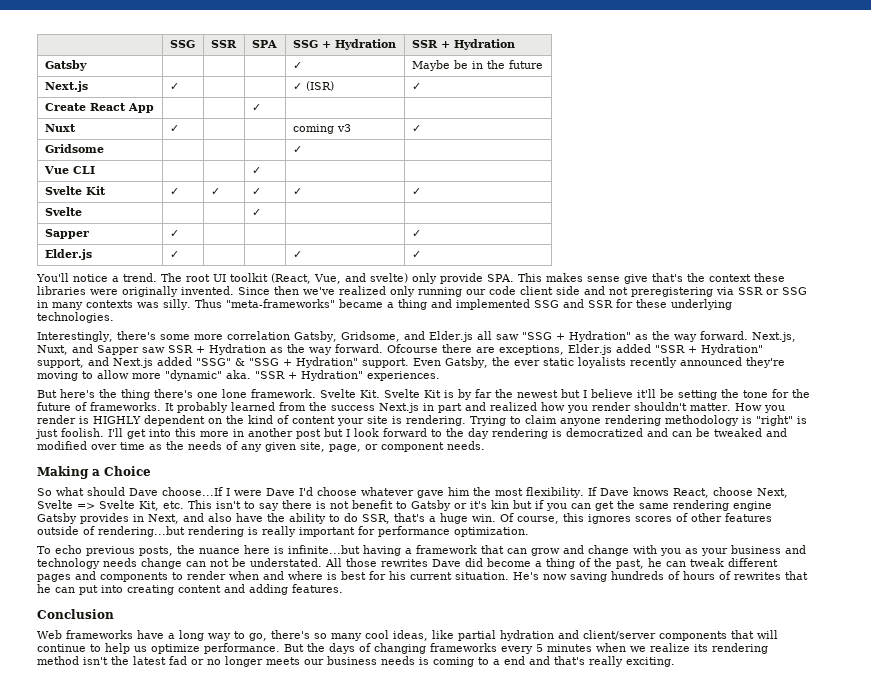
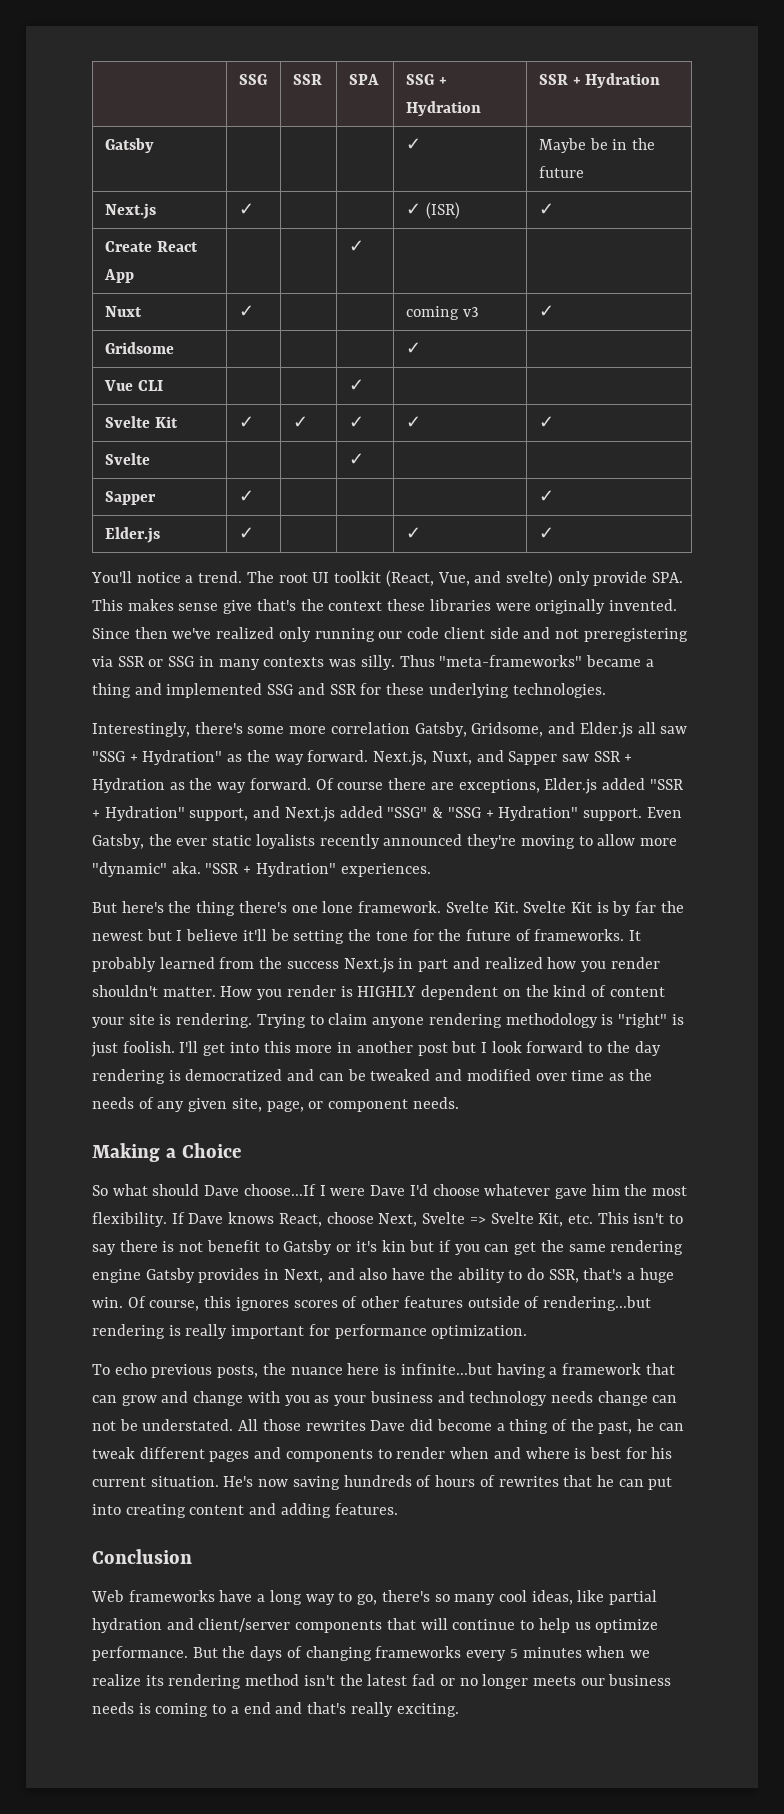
[387,344,438,353] Ofcourse -> [315,778,384,790] Of course

